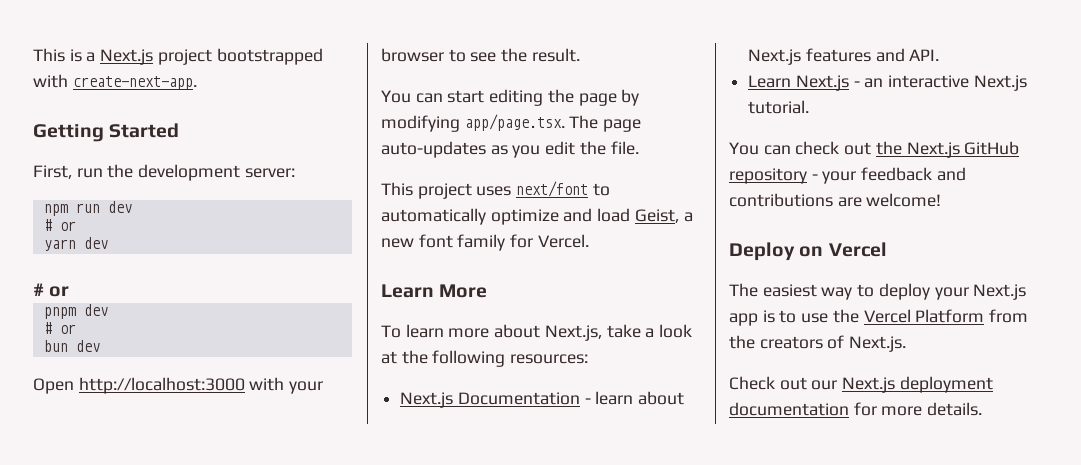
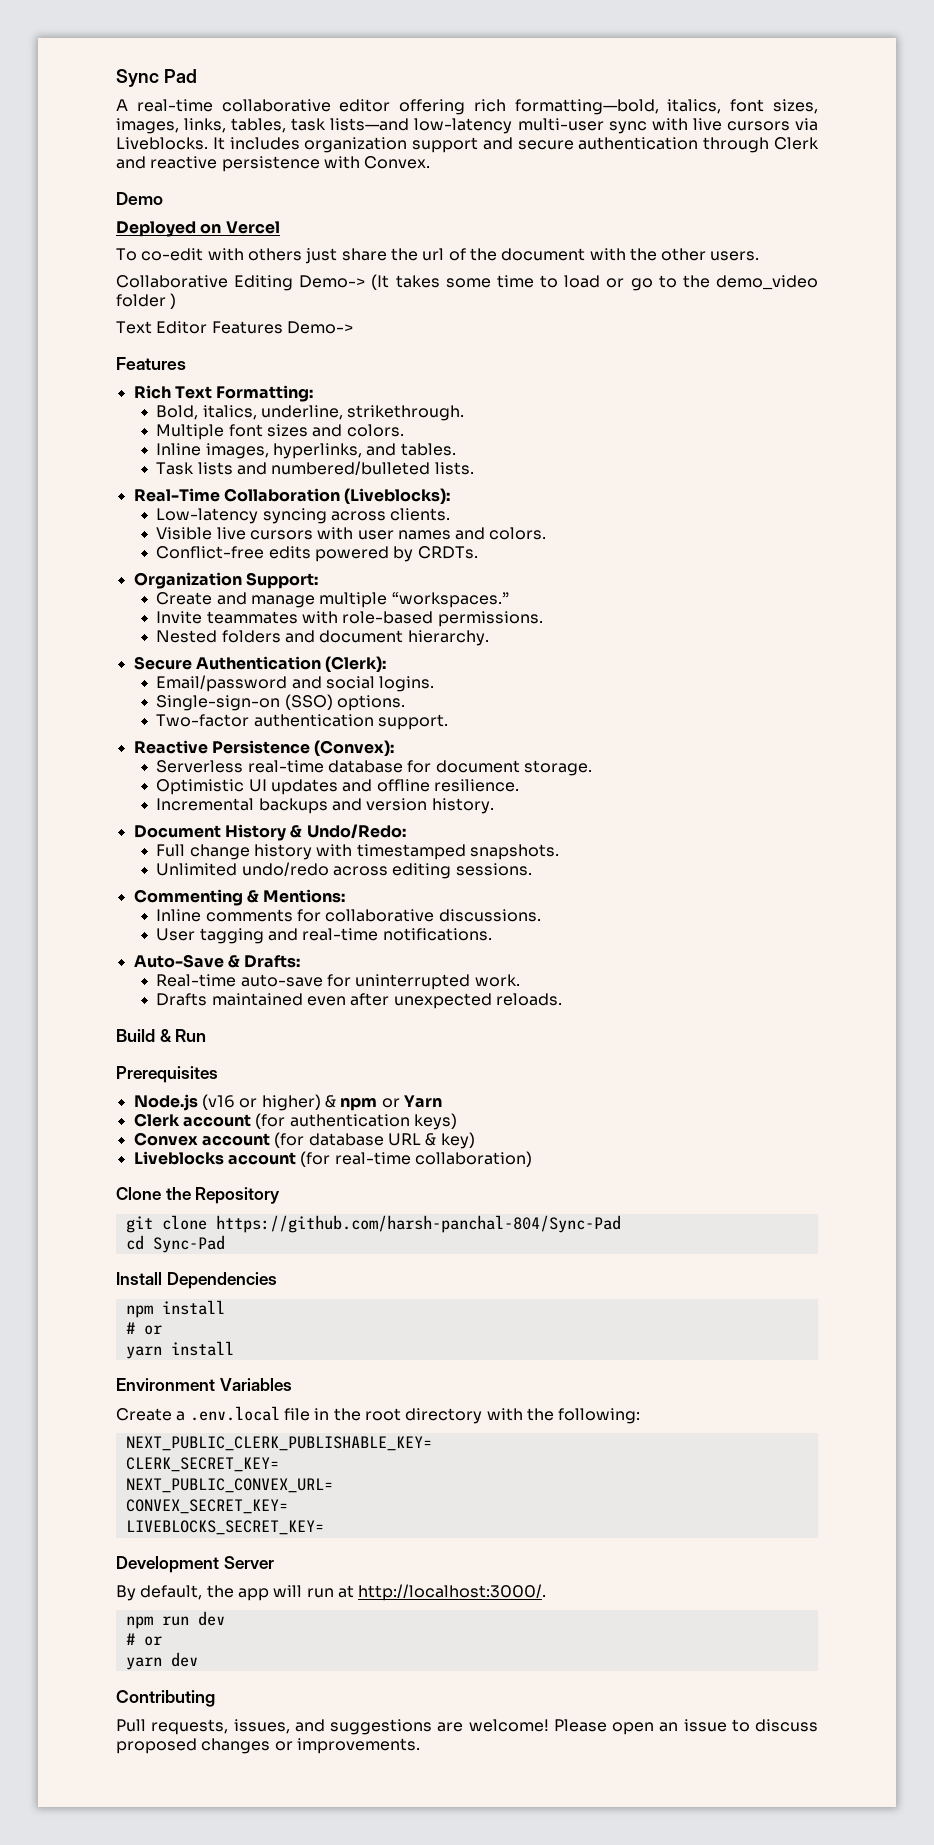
[33,48,323,65] [33,74,197,90] [33,123,180,142] [33,164,295,181] This is a Next.js project bootstrapped with create-next-app. // Getting Started // First, run the development server: -> [116,69,197,87] [116,99,819,115] [116,118,818,134] [116,137,819,153] [116,156,431,172] [116,192,163,205] [116,221,280,237] [116,248,760,264] [116,274,818,291] [116,293,177,309] [116,321,353,334] [116,357,186,370] [133,385,314,402] [156,405,465,421] [156,424,404,440] [156,443,456,459] [156,461,474,475] [133,488,451,504] [156,508,451,524] [156,527,547,540] [156,546,478,562] [133,572,318,589] [156,592,509,608] [156,611,543,627] [156,630,489,646] [133,656,387,672] [156,675,435,692] [156,694,405,711] [156,714,448,730] [133,740,395,756] [156,760,592,776] [156,779,519,795] [156,798,494,814] [133,824,406,841] [156,844,559,860] [156,862,532,879] [133,889,346,906] [156,909,541,922] [156,928,492,944] [133,954,301,968] [156,974,520,990] [156,993,562,1009] [116,1029,207,1042] [116,1066,218,1083] [133,1094,442,1111] [133,1113,457,1130] [133,1132,475,1149] [133,1151,532,1167] [116,1187,281,1204] [125,1215,621,1233] [125,1235,225,1253] [116,1272,277,1289] [125,1300,225,1318] [125,1322,162,1335] [125,1341,234,1359] [116,1378,292,1391] [116,1406,641,1424] [125,1436,432,1451] [125,1457,279,1472] [125,1478,333,1493] [125,1499,288,1514] [125,1520,324,1535] [116,1556,274,1573] [116,1584,547,1601] Sync Pad // A real-time collaborative editor offering rich formatting—bold, italics, font sizes, images, links, tables, task lists—and low-latency multi-user sync with live cursors via Liveblocks. It includes organization support and secure authentication through Clerk and reactive persistence with Convex. // Demo // Deployed on Vercel // To co-edit with others just share the url of the document with the other users. // Collaborative Editing Demo-> (It takes some time to load or go to the demo_video folder ) // Text Editor Features Demo-> // Features // Rich Text Formatting: // Bold, italics, underline, strikethrough. // Multiple font sizes and colors. // Inline images, hyperlinks, and tables. // Task lists and numbered/bulleted lists. // Real-Time Collaboration (Liveblocks): // Low-latency syncing across clients. // Visible live cursors with user names and colors. // Conflict-free edits powered by CRDTs. // Organization Support: // Create and manage multiple “workspaces.” // Invite teammates with role-based permissions. // Nested folders and document hierarchy. // Secure Authentication (Clerk): // Email/password and social logins. // Single-sign-on (SSO) options. // Two-factor authentication support. // Reactive Persistence (Convex): // Serverless real-time database for document storage. // Optimistic UI updates and offline resilience. // Incremental backups and version history. // Document History & Undo/Redo: // Full change history with timestamped snapshots. // Unlimited undo/redo across editing sessions. // Commenting & Mentions: // Inline comments for collaborative discussions. // User tagging and real-time notifications. // Auto-Save & Drafts: // Real-time auto-save for uninterrupted work. // Drafts maintained even after unexpected reloads. // Build & Run // Prerequisites // Node.js (v16 or higher) & npm or Yarn // Clerk account (for authentication keys) // Convex account (for database URL & key) // Liveblocks account (for real-time collaboration) // Clone the Repository // git clone https://github.com/harsh-panchal-804/Sync-Pad // cd Sync-Pad // Install Dependencies // npm install // # or // yarn install // Environment Variables // Create a .env.local file in the root directory with the following: // NEXT_PUBLIC_CLERK_PUBLISHABLE_KEY= // CLERK_SECRET_KEY= // NEXT_PUBLIC_CONVEX_URL= // CONVEX_SECRET_KEY= // LIVEBLOCKS_SECRET_KEY= // Development Server // By default, the app will run at http://localhost:3000/.
[33,283,70,297] [43,304,108,319] [43,322,76,334] [43,340,100,352] [33,377,324,394] [381,48,580,62] [381,89,640,106] [381,114,642,132] [381,141,639,158] [381,181,610,199] [381,208,693,225] [381,234,589,251] [381,284,488,298] [381,324,693,341] [381,350,589,367] [400,391,685,408] [748,48,940,65] [748,75,1027,91] [748,100,810,114] [729,141,1020,158] [729,167,966,184] [729,193,942,207] [729,242,887,261] [729,283,1027,300] [729,309,1029,326] [729,335,907,352] [729,376,993,393] [729,402,983,416] # or // pnpm dev // # or // bun dev // Open http://localhost:3000 with your browser to see the result. // You can start editing the page by modifying app/page.tsx. The page auto-updates as you edit the file. // This project uses next/font to automatically optimize and load Geist, a new font family for Vercel. // Learn More // To learn more about Next.js, take a look at the following resources: // Next.js Documentation - learn about Next.js features and API. // Learn Next.js - an interactive Next.js tutorial. // You can check out the Next.js GitHub repository - your feedback and contributions are welcome! // Deploy on Vercel // The easiest way to deploy your Next.js app is to use the Vercel Platform from the creators of Next.js. // Check out our Next.js deployment documentation for more details. -> [116,1690,215,1707] [116,1719,818,1735] [116,1738,420,1754] Contributing // Pull requests, issues, and suggestions are welcome! Please open an issue to discuss proposed changes or improvements.

